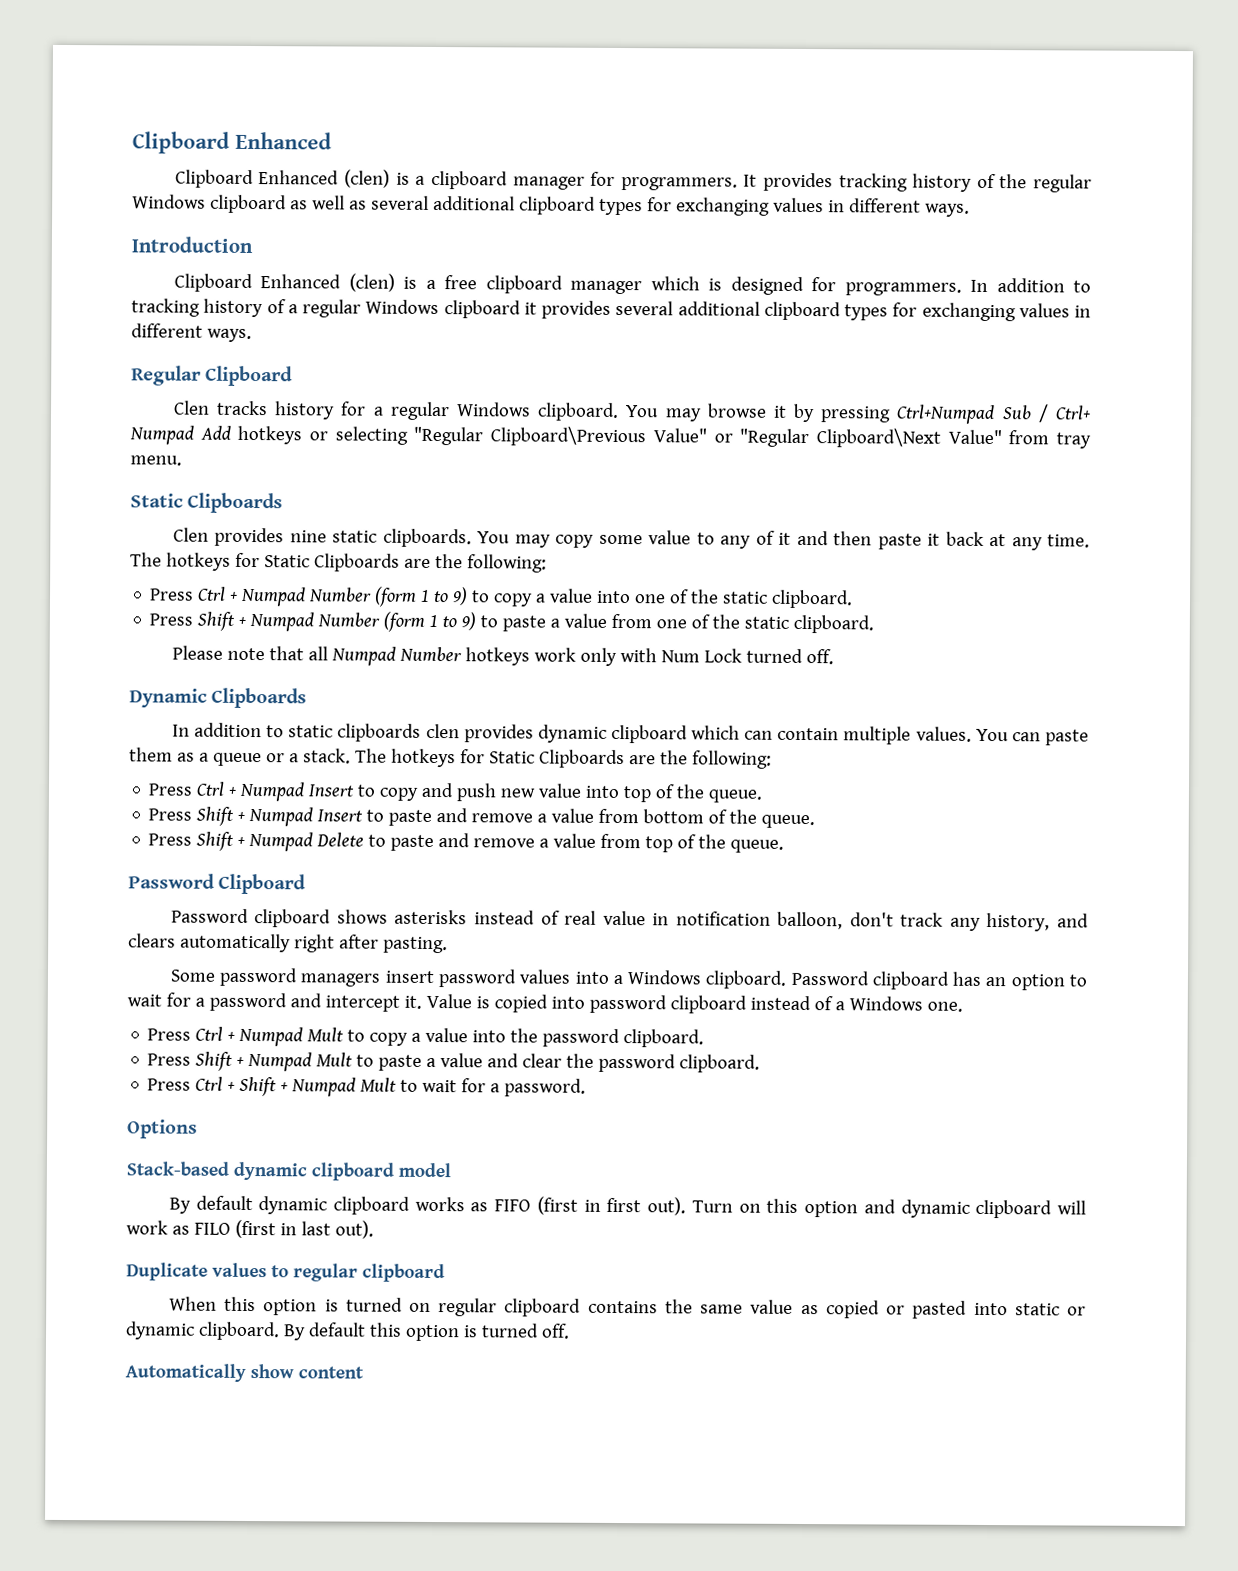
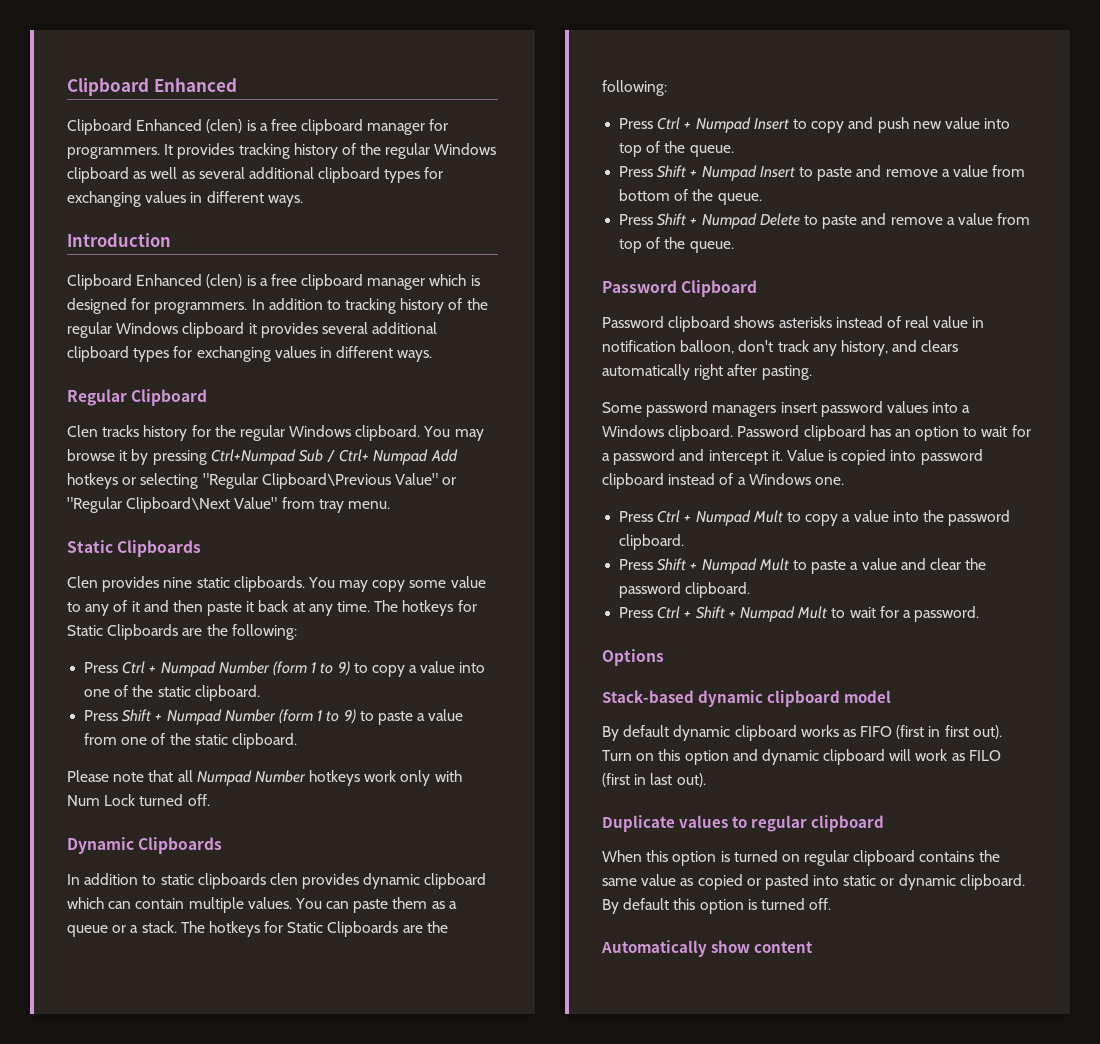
(426, 180) none -> [270,119,297,131] free
[287,304,298,314] a -> [466,298,488,310] the
[372,406,384,416] a -> [214,425,236,437] the

